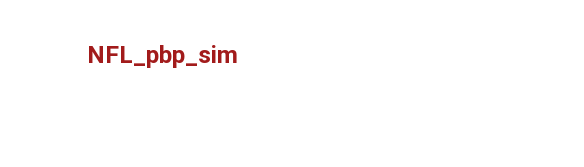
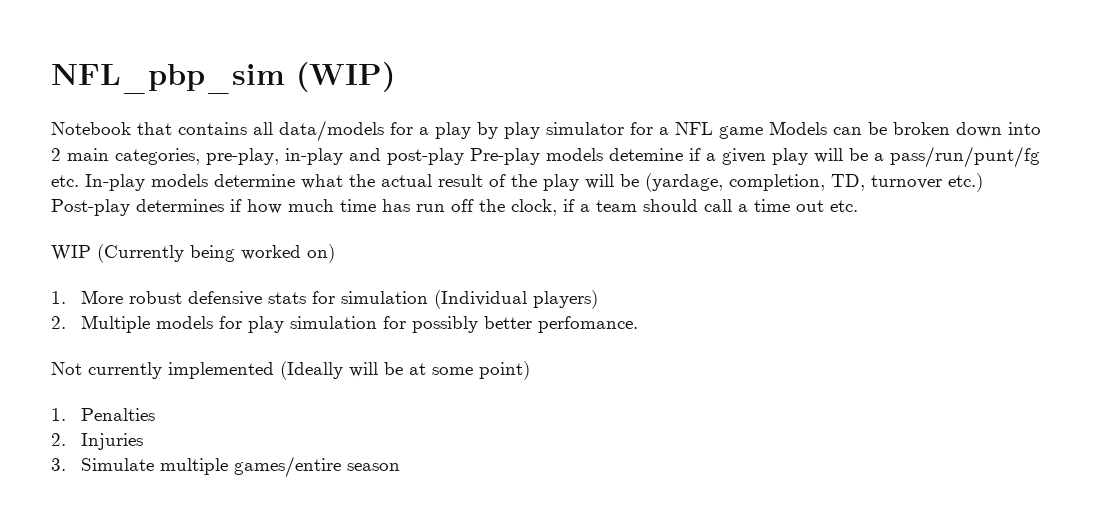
(238, 56) none -> [296,62,395,92] [51,120,1041,142] [51,146,1040,168] [51,173,983,192] [51,199,858,216] [51,244,335,263] [51,290,598,309] [51,315,638,333] [51,361,530,380] [51,408,155,421] [51,433,143,450] [51,456,400,478] (WIP) // Notebook that contains all data/models for a play by play simulator for a NFL game Models can be broken down into 2 main categories, pre-play, in-play and post-play Pre-play models detemine if a given play will be a pass/run/punt/fg etc. In-play models determine what the actual result of the play will be (yardage, completion, TD, turnover etc.) Post-play determines if how much time has run off the clock, if a team should call a time out etc. // WIP (Currently being worked on) // 1. More robust defensive stats for simulation (Individual players) // 2. Multiple models for play simulation for possibly better perfomance. // Not currently implemented (Ideally will be at some point) // 1. Penalties // 2. Injuries // 3. Simulate multiple games/entire season

